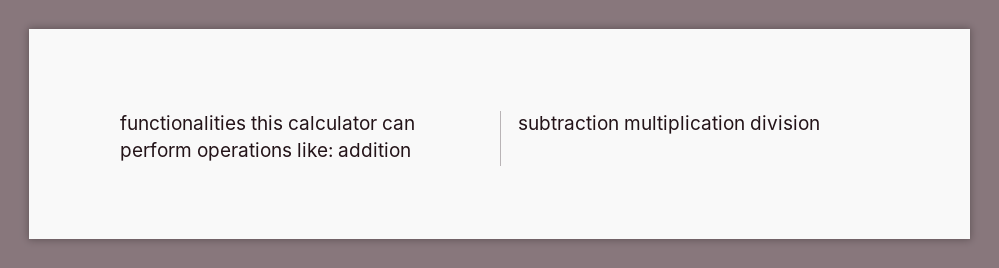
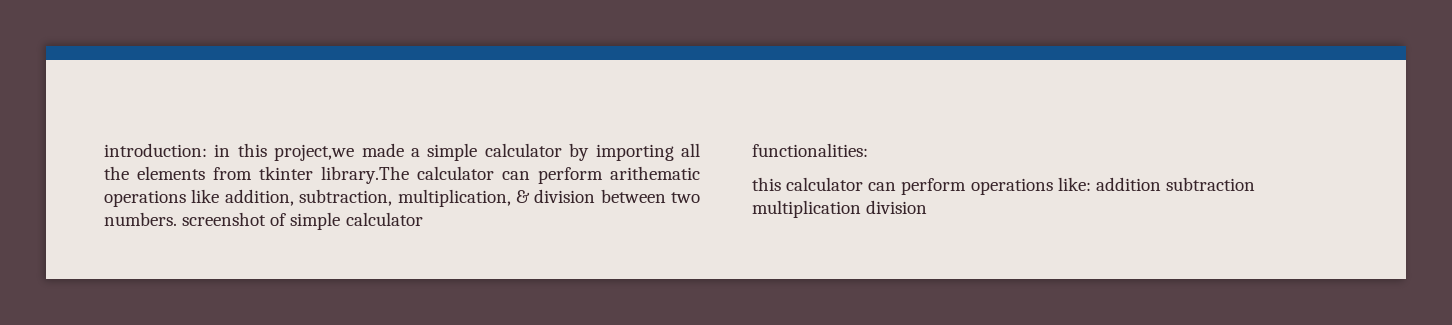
[120,115,246,130] functionalities -> [104,143,700,161] [104,166,700,184] [104,189,700,207] [104,212,423,230] [752,143,868,157] introduction: in this project,we made a simple calculator by importing all the elements from tkinter library.The calculator can perform arithematic operations like addition, subtraction, multiplication, & division between two numbers. screenshot of simple calculator // functionalities: //

